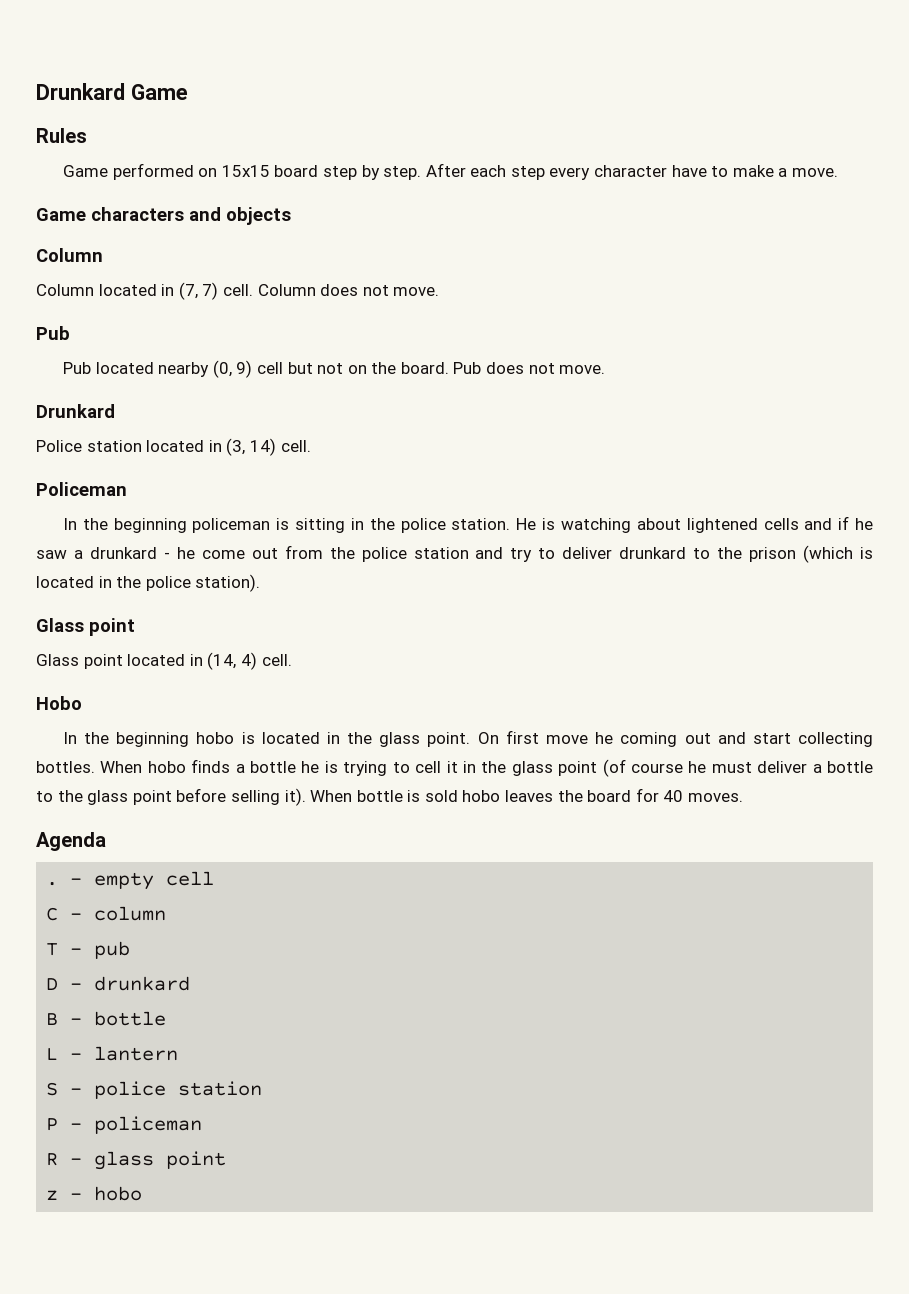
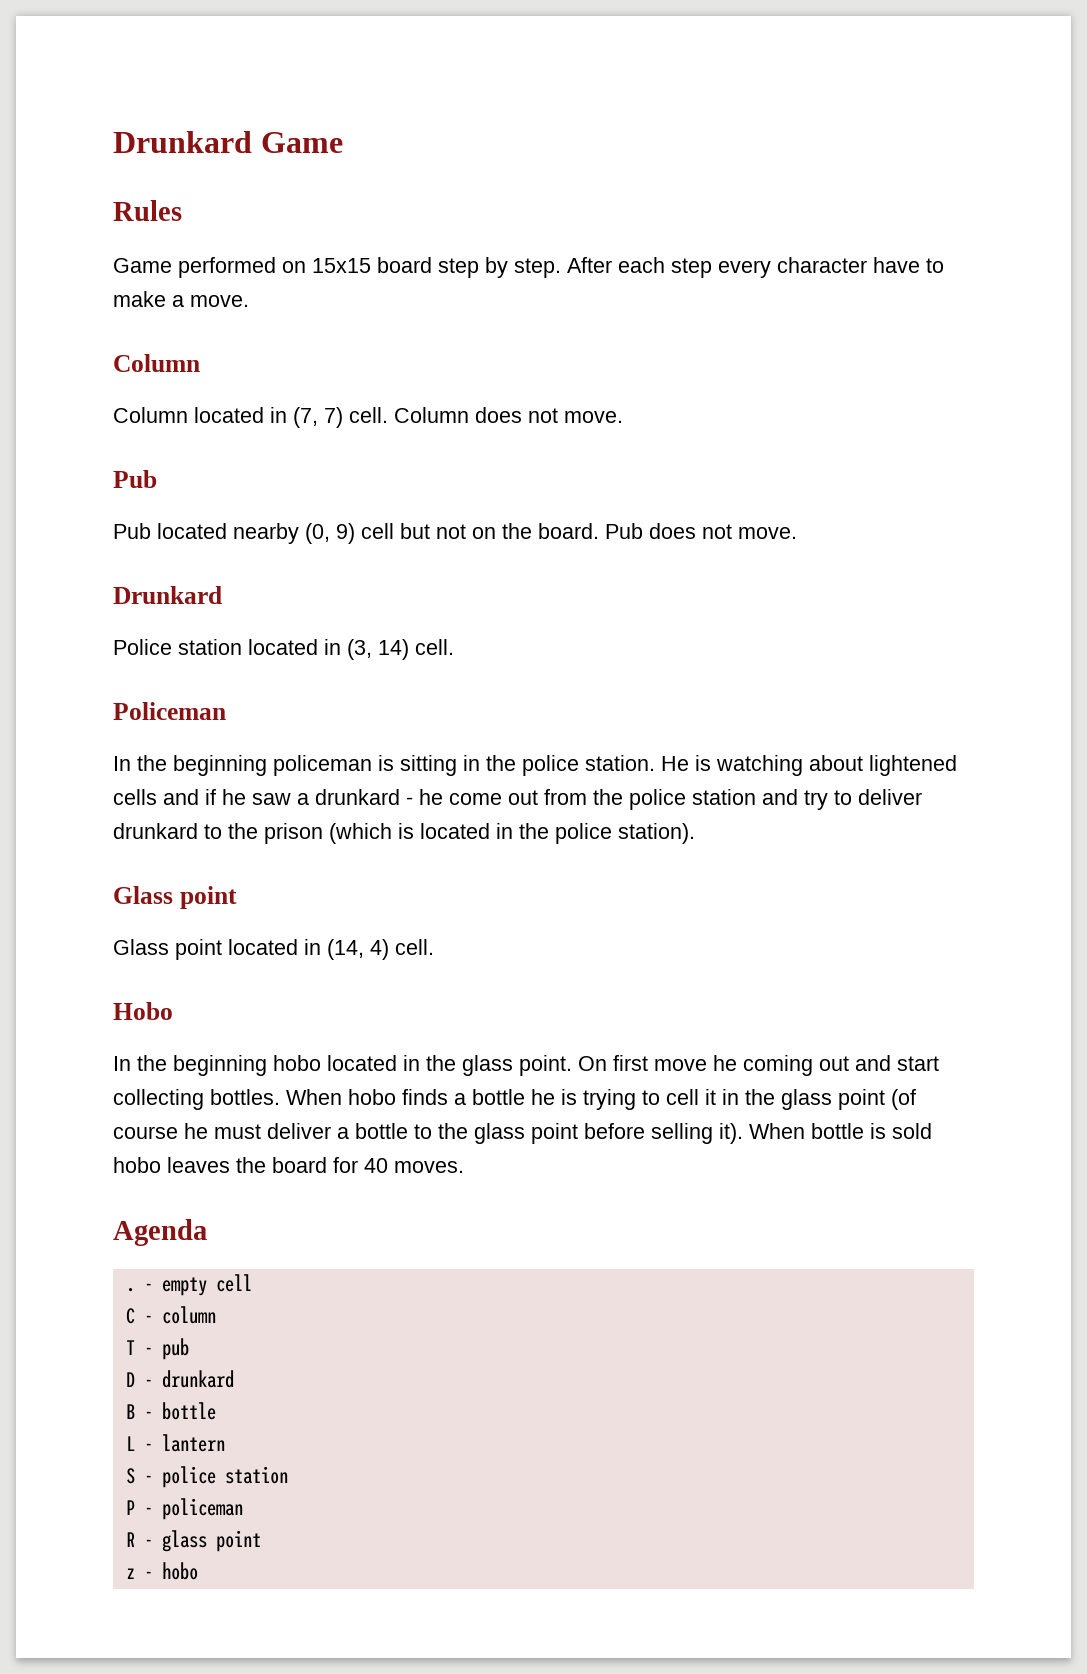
[36,207,291,225] // Game characters and objects -> (249, 301) none
[241,732,255,744] is -> (321, 1063) none

